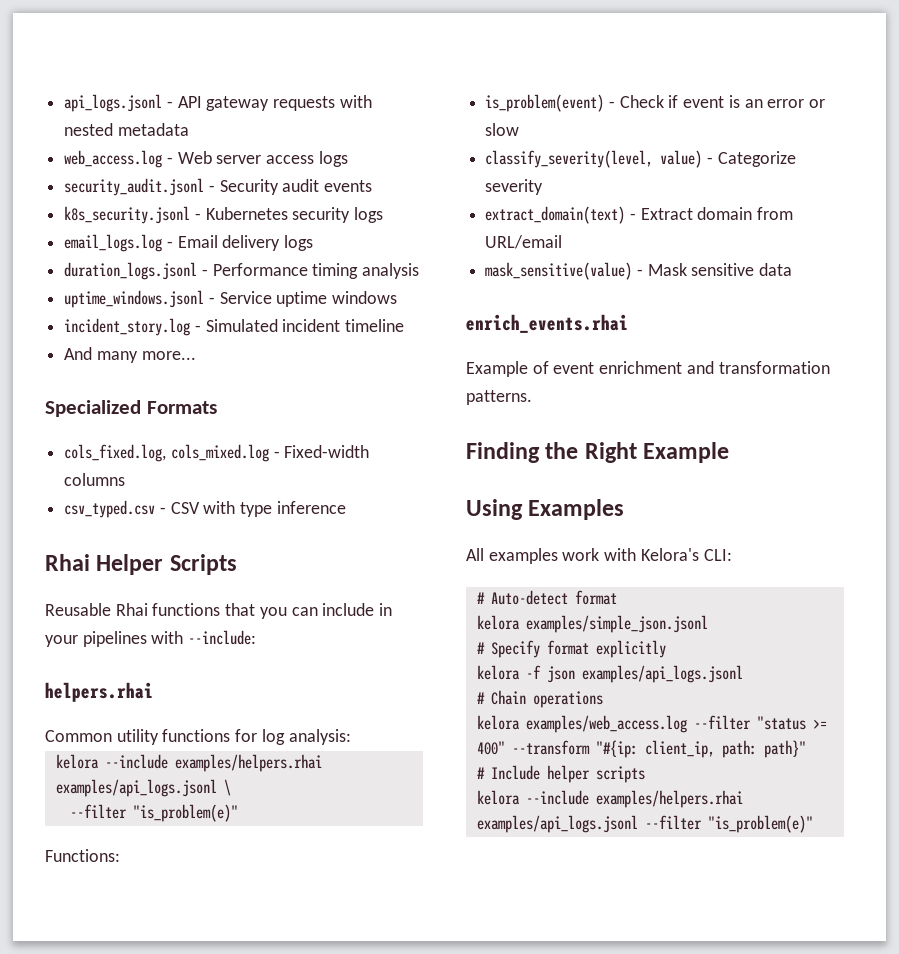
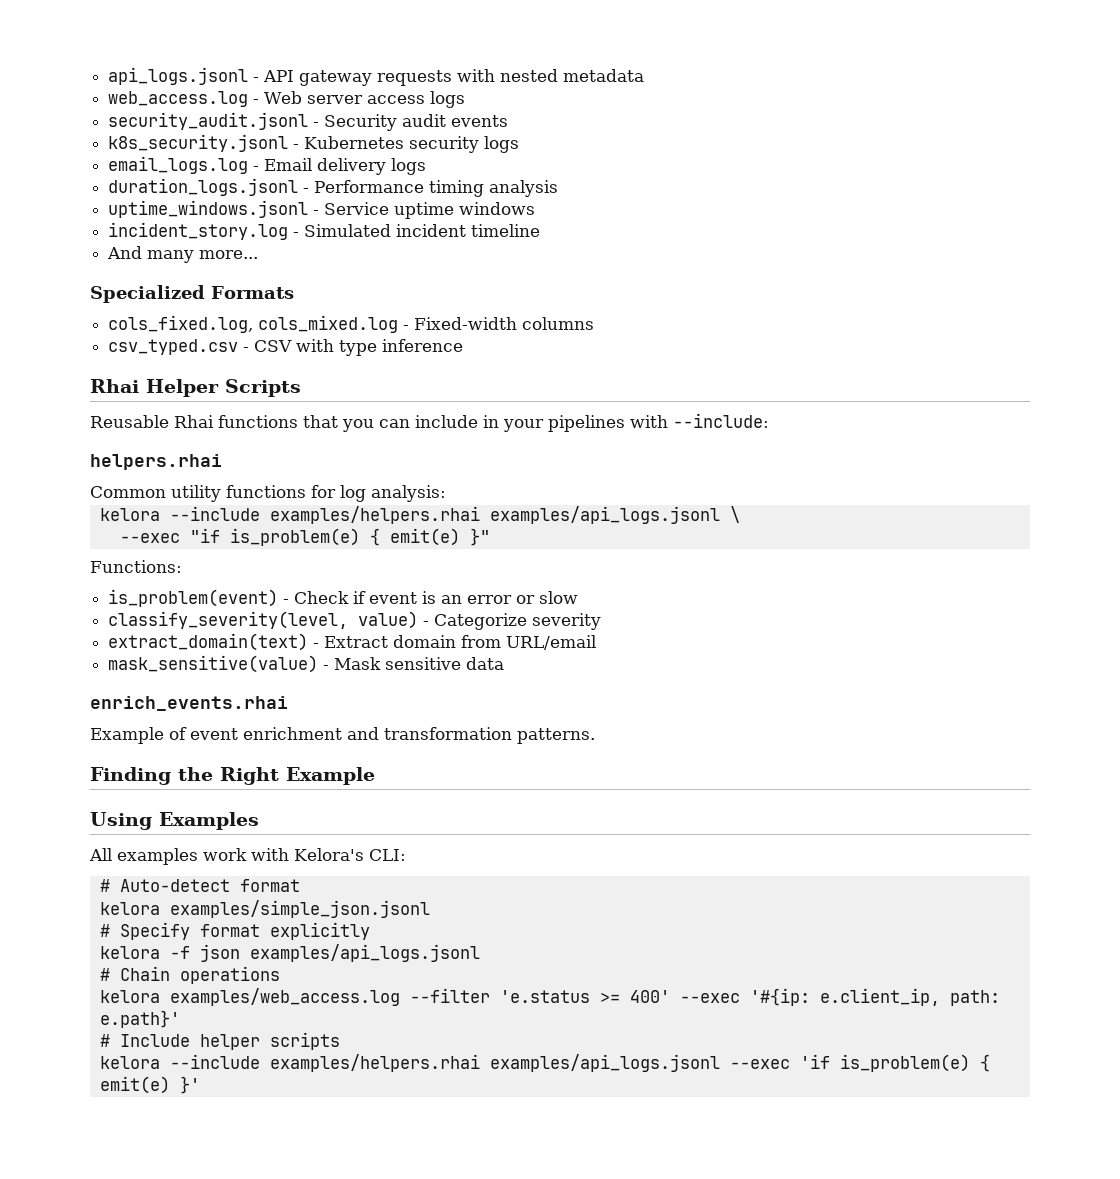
[69,804,238,822] --filter "is_problem(e)" -> [119,528,490,546] --exec "if is_problem(e) { emit(e) }"
[756,716,827,730] [476,740,806,758] "status >= 400" --transform "#{ip: client_ip, path: path}" -> [499,988,1000,1006] [99,1010,180,1028] 'e.status >= 400' --exec '#{ip: e.client_ip, path: e.path}'
[644,815,813,833] --filter "is_problem(e)" -> [729,1054,990,1072] [99,1076,200,1094] --exec 'if is_problem(e) { emit(e) }'

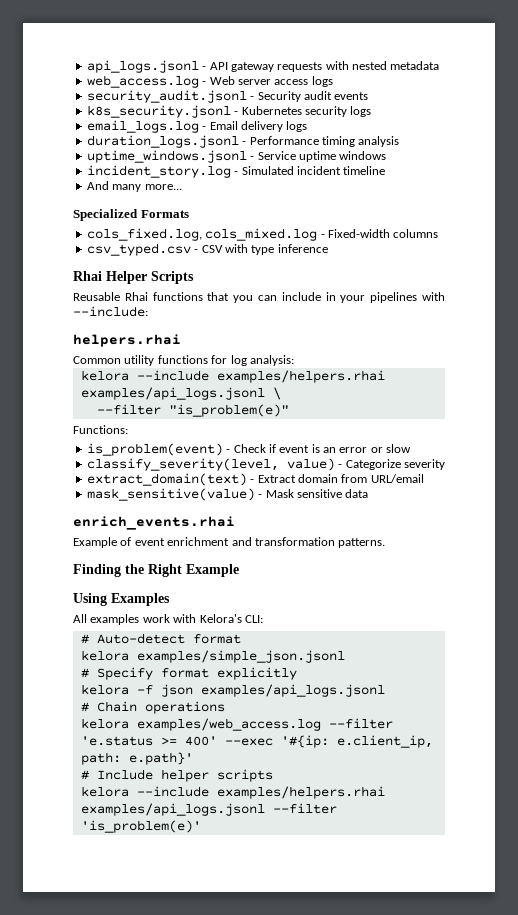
[119,528,490,546] --exec "if is_problem(e) { emit(e) }" -> [96,404,289,417] --filter "is_problem(e)"
[729,1054,990,1072] [99,1076,200,1094] --exec 'if is_problem(e) { emit(e) }' -> [272,803,337,814] [80,820,201,833] --filter 'is_problem(e)'

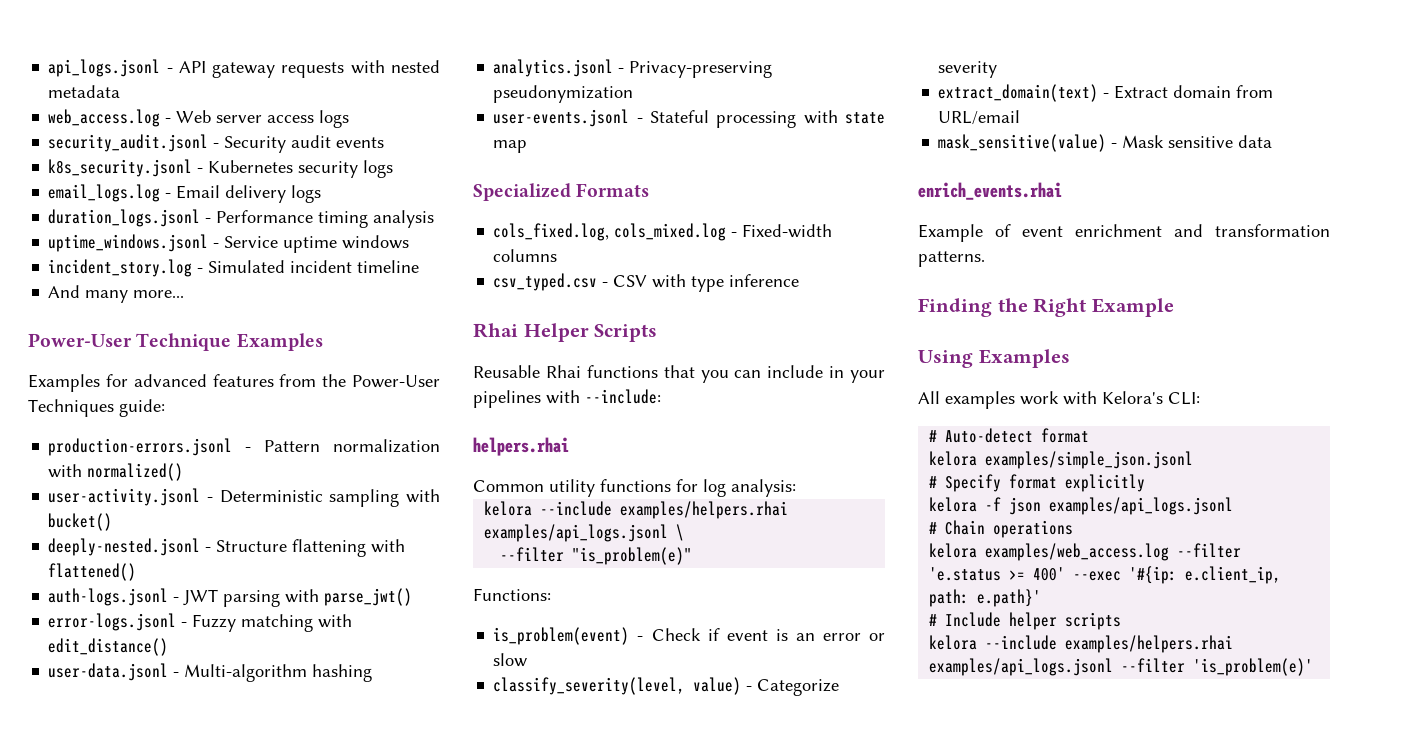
(182, 187) none -> [28,333,323,351] [28,374,440,392] [28,399,165,417] [48,438,440,456] [48,463,184,481] [48,488,440,507] [48,513,113,531] [48,538,406,557] [48,563,137,581] [48,588,413,607] [48,613,353,632] [48,638,169,656] [48,663,373,682] [493,59,773,78] [493,85,634,103] [493,109,885,128] [493,140,528,153] // Power-User Technique Examples // Examples for advanced features from the Power-User Techniques guide: // production-errors.jsonl - Pattern normalization with normalized() // user-activity.jsonl - Deterministic sampling with bucket() // deeply-nested.jsonl - Structure flattening with flattened() // auth-logs.jsonl - JWT parsing with parse_jwt() // error-logs.jsonl - Fuzzy matching with edit_distance() // user-data.jsonl - Multi-algorithm hashing // analytics.jsonl - Privacy-preserving pseudonymization // user-events.jsonl - Stateful processing with state map

